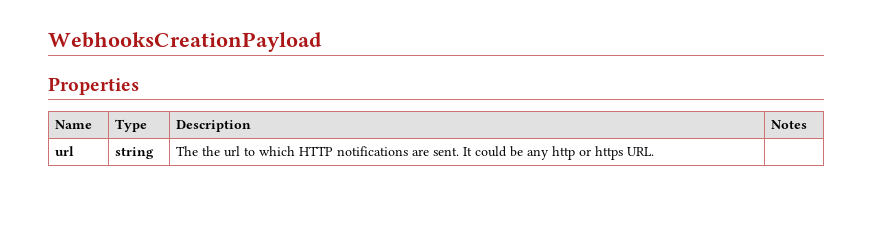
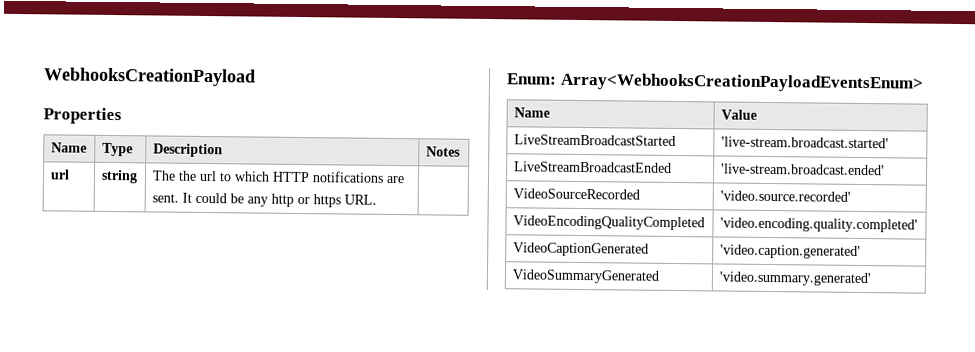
(654, 151) none -> [506,72,924,93] [513,107,550,118] [720,109,757,120] [513,134,676,146] [720,136,889,149] [513,161,672,173] [720,163,885,176] [512,188,640,200] [719,190,851,202] [512,215,705,231] [719,217,918,233] [512,242,649,257] [719,244,861,259] [511,269,660,284] [718,271,871,287] // Enum: Array<WebhooksCreationPayloadEventsEnum> // Name | Value // LiveStreamBroadcastStarted | 'live-stream.broadcast.started' // LiveStreamBroadcastEnded | 'live-stream.broadcast.ended' // VideoSourceRecorded | 'video.source.recorded' // VideoEncodingQualityCompleted | 'video.encoding.quality.completed' // VideoCaptionGenerated | 'video.caption.generated' // VideoSummaryGenerated | 'video.summary.generated'

